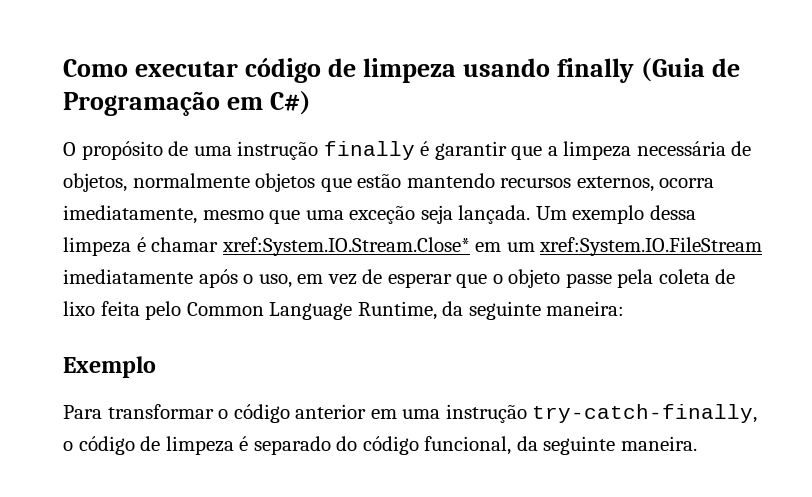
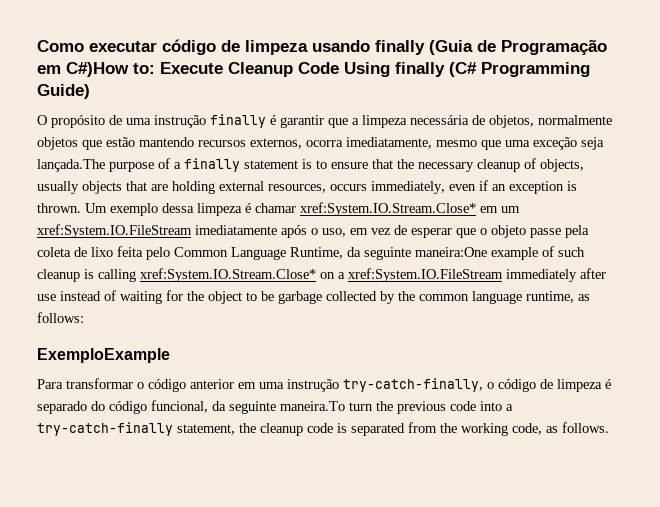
[270,91,312,115] C#) -> [66,62,590,77] [37,84,90,99] C#)How to: Execute Cleanup Code Using finally (C# Programming Guide)
[458,205,531,224] lançada. -> [37,158,584,172] [37,180,577,194] [37,203,81,213] lançada.The purpose of a finally statement is to ensure that the necessary cleanup of objects, usually objects that are holding external resources, occurs immediately, even if an exception is thrown.
[546,301,625,316] [63,356,156,378] maneira: // Exemplo -> [415,246,585,260] [37,268,606,282] [37,290,590,304] [37,312,84,323] [37,348,170,363] maneira:One example of such cleanup is calling xref:System.IO.Stream.Close* on a xref:System.IO.FileStream immediately after use instead of waiting for the object to be garbage collected by the common language runtime, as follows: // ExemploExample
[620,436,697,451] maneira. -> [280,401,513,414] [37,422,609,436] maneira.To turn the previous code into a try-catch-finally statement, the cleanup code is separated from the working code, as follows.

